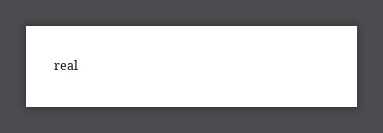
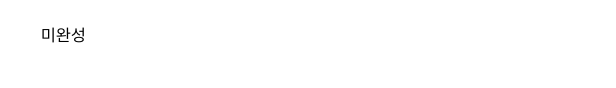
[54,60,78,70] real -> [41,27,86,43] 미완성

